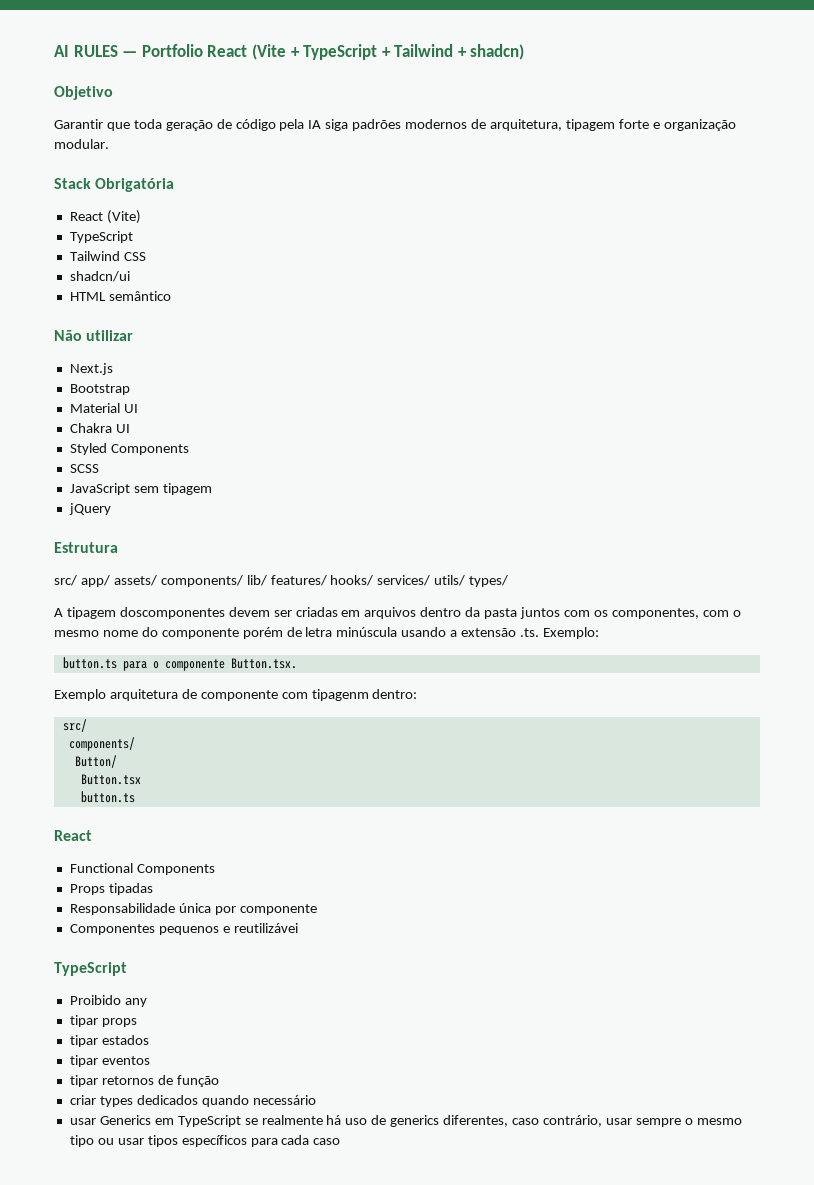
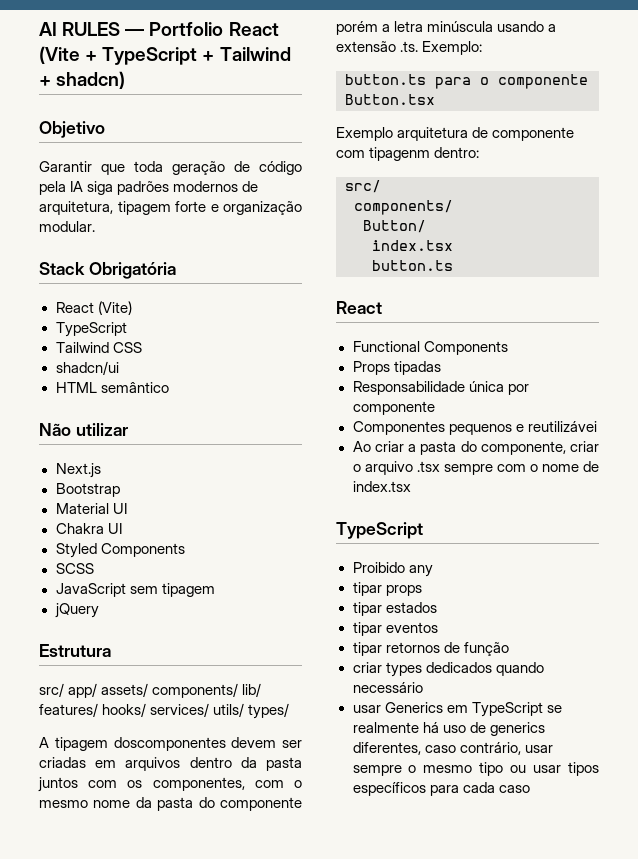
(138, 633) none -> [135,797,194,811] da pasta
[286,627,302,637] de -> [382,24,391,32] a
[230,658,297,669] Button.tsx. -> [345,94,435,105] Button.tsx
[80,774,141,785] Button.tsx -> [372,240,453,251] index.tsx
(298, 928) none -> [352,441,599,455] [352,461,599,475] [352,481,411,492] // Ao criar a pasta do componente, criar o arquivo .tsx sempre com o nome de index.tsx

